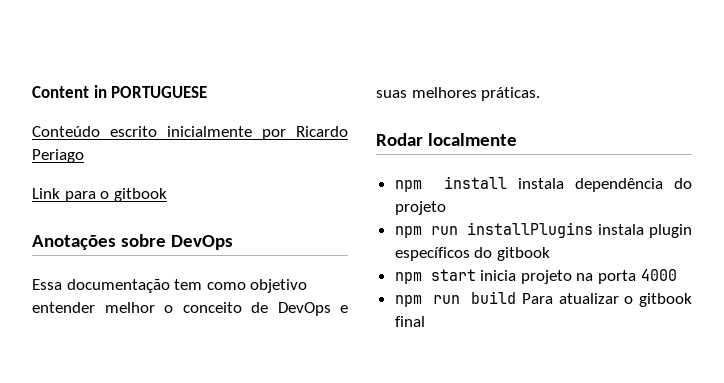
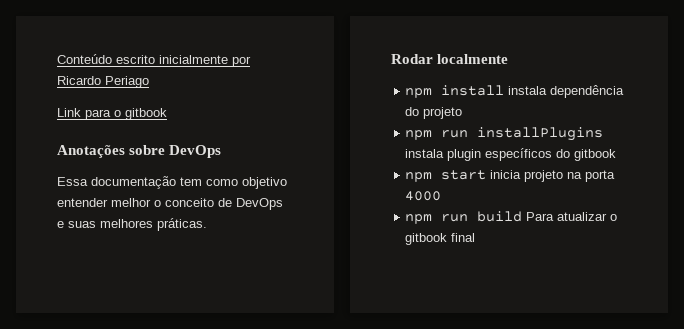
[32,85,208,98] Content in PORTUGUESE // -> (57, 59) none

